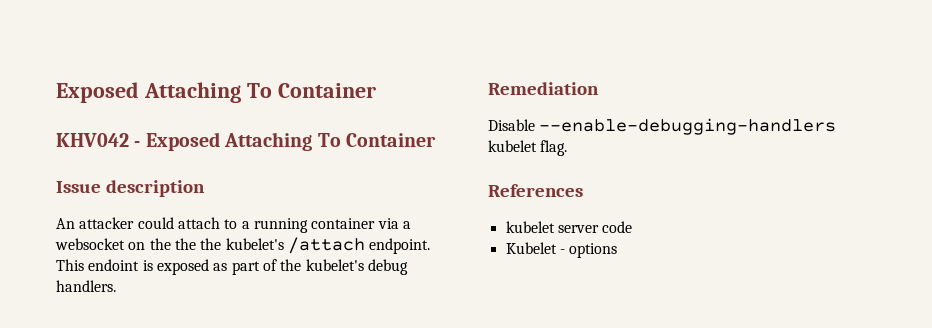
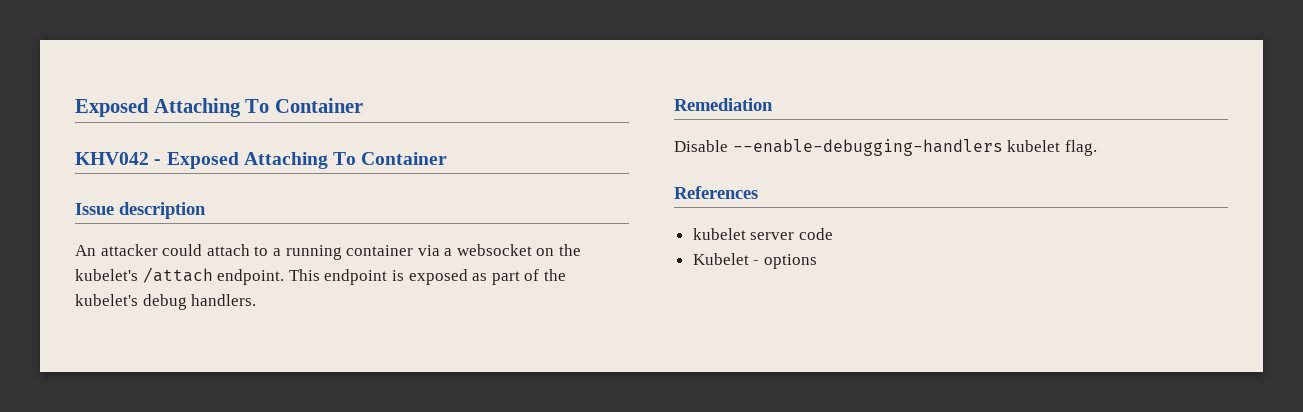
[174,238,222,250] the the -> (582, 250) none
[88,259,140,271] endoint -> [324,269,388,285] endpoint

